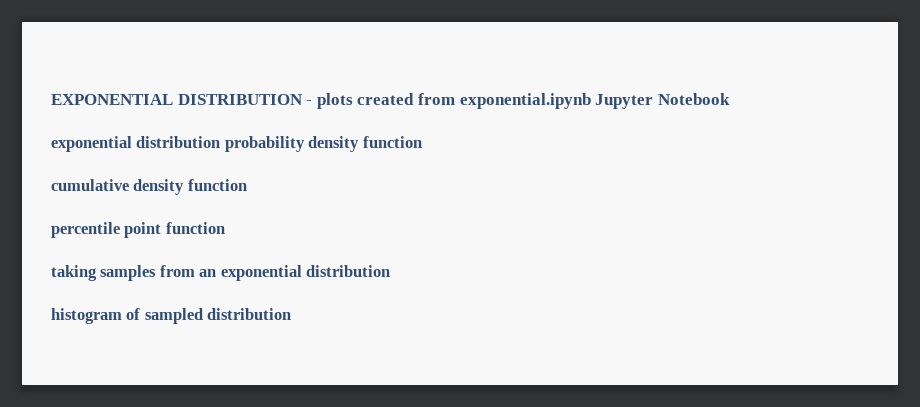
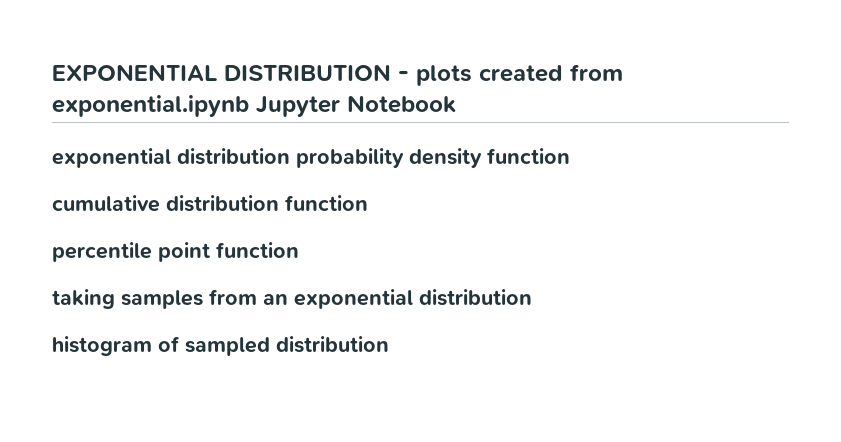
[133,179,185,195] density -> [166,195,279,212] distribution

